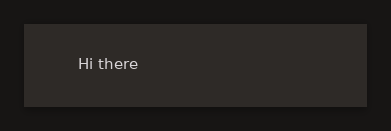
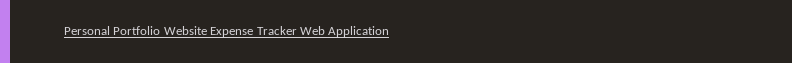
[78,58,138,69] Hi there -> [64,26,390,37] Personal Portfolio Website Expense Tracker Web Application

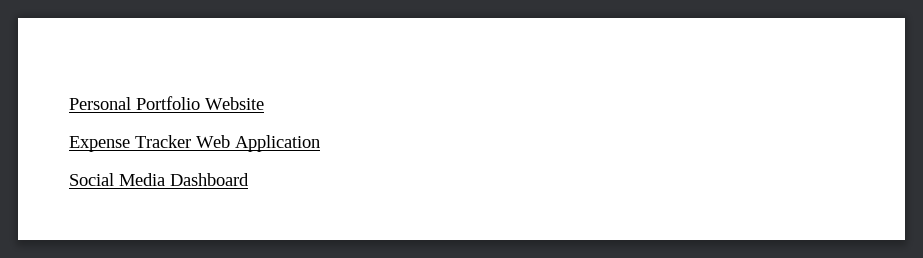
(207, 30) none -> (264, 103) //
(390, 31) none -> [69,173,249,186] // Social Media Dashboard

